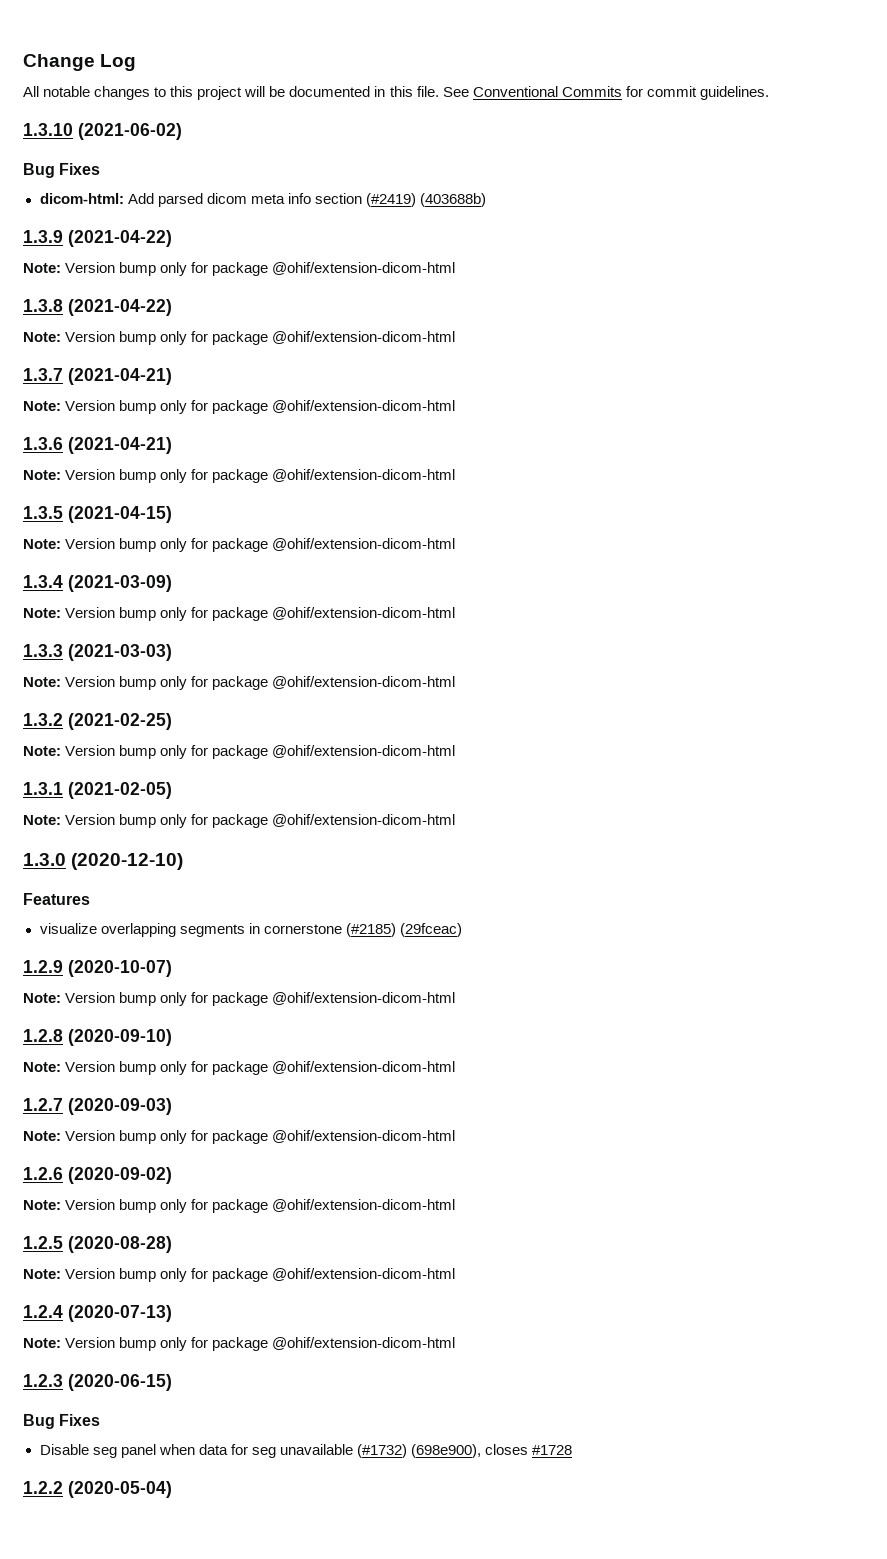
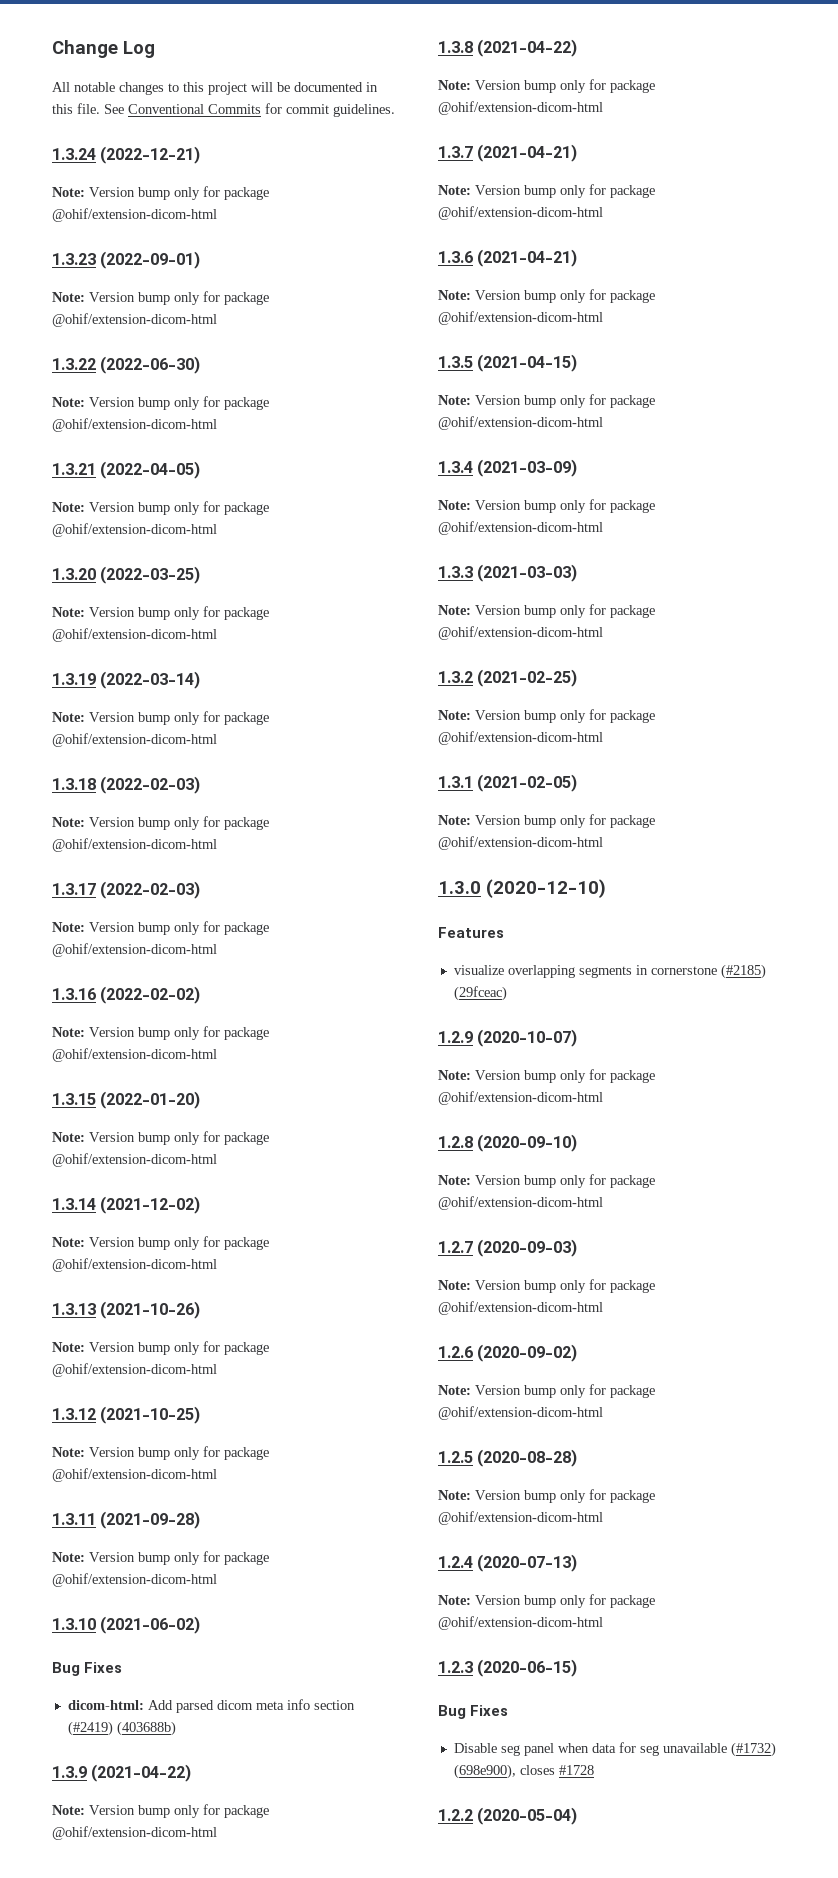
(769, 93) none -> [52,146,201,164] [52,186,269,200] [52,208,217,222] [52,251,201,269] [52,291,269,305] [52,313,217,327] [52,356,201,374] [52,396,269,410] [52,418,217,432] [52,461,201,479] [52,501,269,515] [52,523,217,537] [52,566,201,584] [52,606,269,620] [52,628,217,642] [52,671,201,689] [52,711,269,725] [52,733,217,747] [52,776,201,794] [52,816,269,830] [52,838,217,852] [52,881,201,899] [52,921,269,935] [52,943,217,957] [52,986,201,1004] [52,1026,269,1040] [52,1048,217,1062] [52,1091,201,1109] [52,1131,269,1145] [52,1153,217,1167] [52,1196,201,1214] [52,1236,269,1250] [52,1258,217,1272] [52,1301,201,1319] [52,1341,269,1355] [52,1363,217,1377] [52,1406,201,1424] [52,1446,269,1460] [52,1468,217,1482] [52,1511,201,1529] [52,1551,269,1565] [52,1573,217,1587] // 1.3.24 (2022-12-21) // Note: Version bump only for package @ohif/extension-dicom-html // 1.3.23 (2022-09-01) // Note: Version bump only for package @ohif/extension-dicom-html // 1.3.22 (2022-06-30) // Note: Version bump only for package @ohif/extension-dicom-html // 1.3.21 (2022-04-05) // Note: Version bump only for package @ohif/extension-dicom-html // 1.3.20 (2022-03-25) // Note: Version bump only for package @ohif/extension-dicom-html // 1.3.19 (2022-03-14) // Note: Version bump only for package @ohif/extension-dicom-html // 1.3.18 (2022-02-03) // Note: Version bump only for package @ohif/extension-dicom-html // 1.3.17 (2022-02-03) // Note: Version bump only for package @ohif/extension-dicom-html // 1.3.16 (2022-02-02) // Note: Version bump only for package @ohif/extension-dicom-html // 1.3.15 (2022-01-20) // Note: Version bump only for package @ohif/extension-dicom-html // 1.3.14 (2021-12-02) // Note: Version bump only for package @ohif/extension-dicom-html // 1.3.13 (2021-10-26) // Note: Version bump only for package @ohif/extension-dicom-html // 1.3.12 (2021-10-25) // Note: Version bump only for package @ohif/extension-dicom-html // 1.3.11 (2021-09-28) // Note: Version bump only for package @ohif/extension-dicom-html

